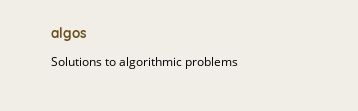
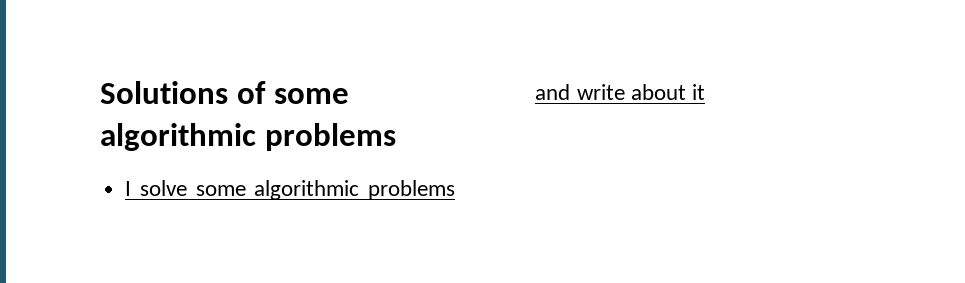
[51,27,87,41] [51,57,239,69] algos // Solutions to algorithmic problems -> [100,81,349,104] [100,123,396,151] [125,180,455,200] [535,84,705,100] Solutions of some algorithmic problems // I solve some algorithmic problems and write about it

